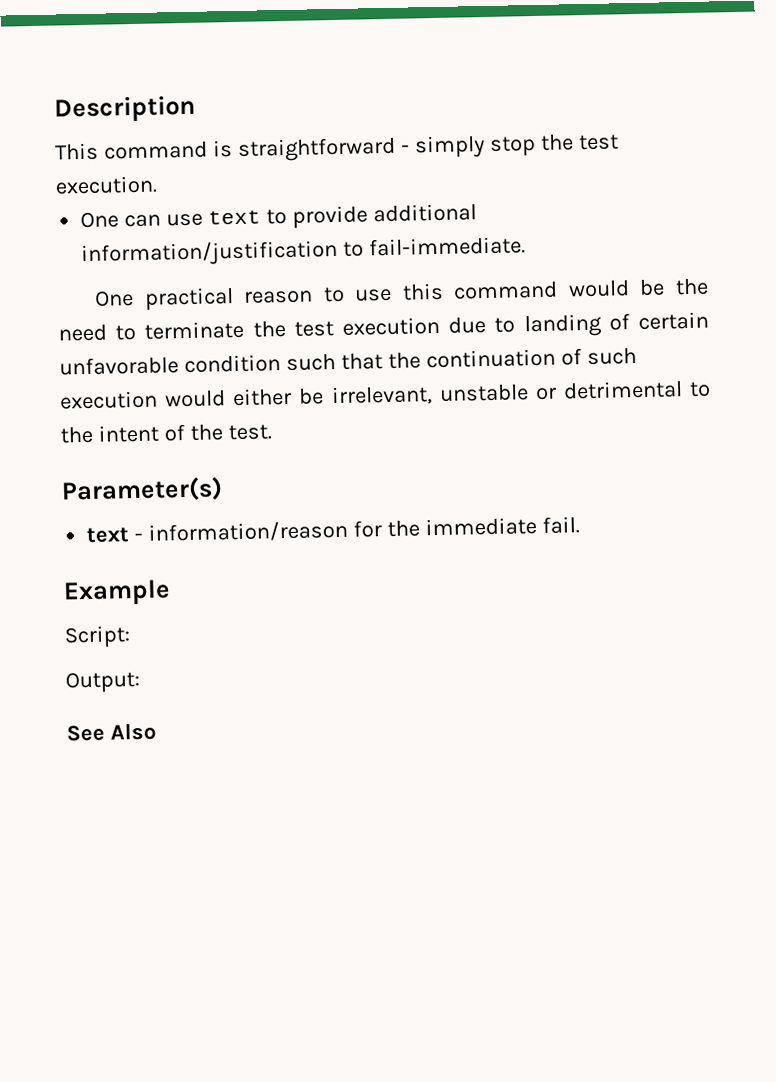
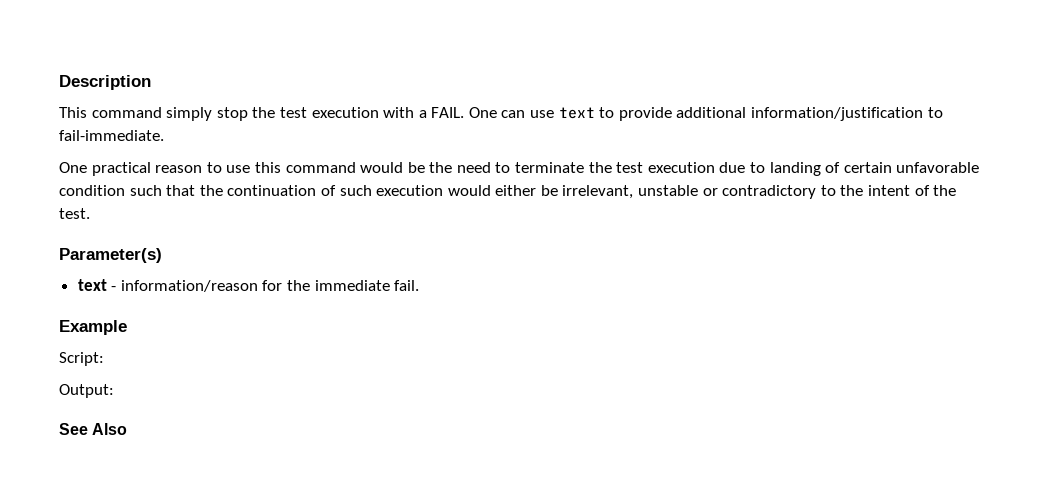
[211,136,410,162] is straightforward - -> (162, 112) none
[55,175,158,195] execution. // -> [311,107,465,118] execution with a FAIL.
[562,380,683,400] detrimental -> [722,185,817,199] contradictory

